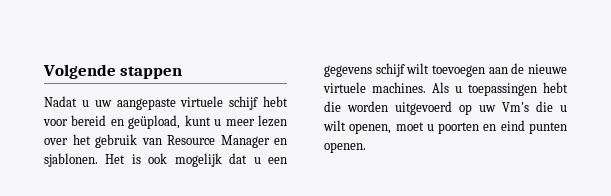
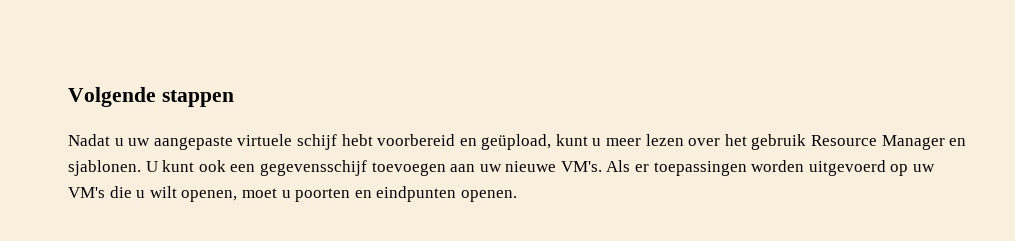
[43,115,107,126] voor bereid -> [377,134,456,146] voorbereid
[141,138,162,145] van -> (807, 142) none
[105,153,287,167] [324,63,567,77] [323,82,568,96] [324,101,341,112] Het is ook mogelijk dat u een gegevens schijf wilt toevoegen aan de nieuwe virtuele machines. Als u toepassingen hebt die -> [145,160,747,176] U kunt ook een gegevensschijf toevoegen aan uw nieuwe VM's. Als er toepassingen
[502,102,529,112] Vm's -> [68,187,105,198] VM's
[500,120,567,134] eind punten -> [376,186,457,202] eindpunten

